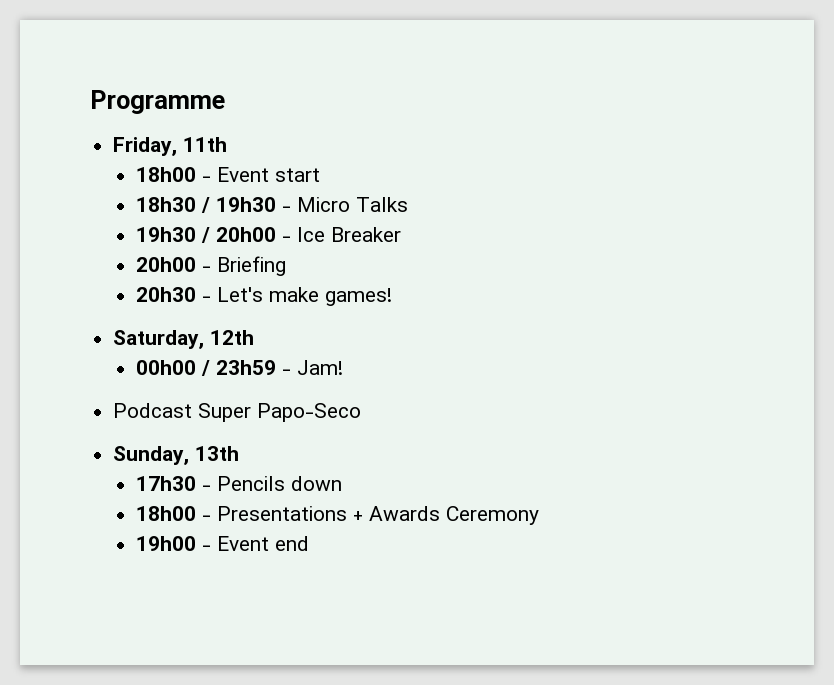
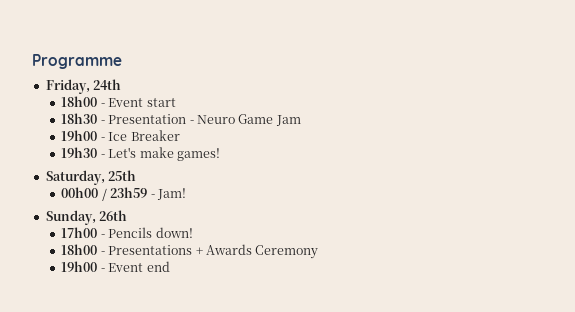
[183,137,228,152] 11th -> [93,79,122,90] 24th
[201,197,409,213] [136,227,277,243] / 19h30 - Micro Talks // 19h30 / 20h00 -> [100,114,301,126] [61,130,98,141] - Presentation - Neuro Game Jam // 19h00
[136,256,287,276] [136,287,197,302] 20h00 - Briefing // 20h30 -> [61,147,98,158] 19h30
[210,330,255,345] 12th -> [108,170,137,181] 25th
[113,403,362,422] [113,446,240,465] [136,476,197,491] Podcast Super Papo-Seco // Sunday, 13th // 17h30 -> [45,210,128,225] [61,227,98,238] Sunday, 26th // 17h00
[291,476,343,491] down -> [155,227,193,238] down!

